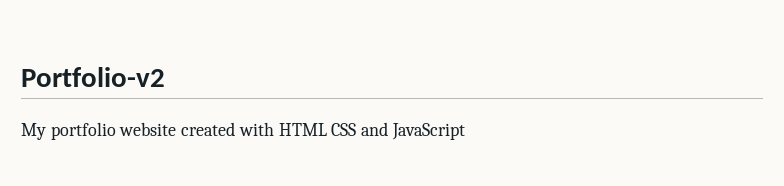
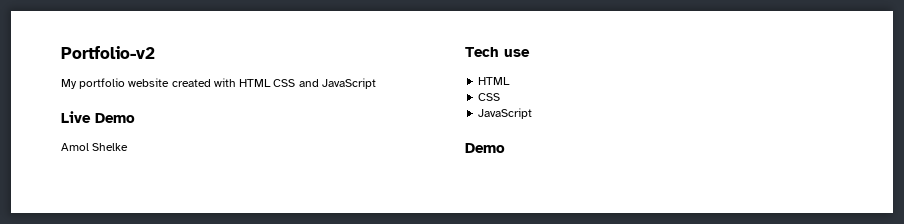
(465, 131) none -> [61,111,135,123] [61,143,129,151] [465,47,530,57] [478,77,511,85] [478,93,501,101] [478,108,533,119] [465,143,505,153] // Live Demo // Amol Shelke // Tech use // HTML // CSS // JavaScript // Demo

